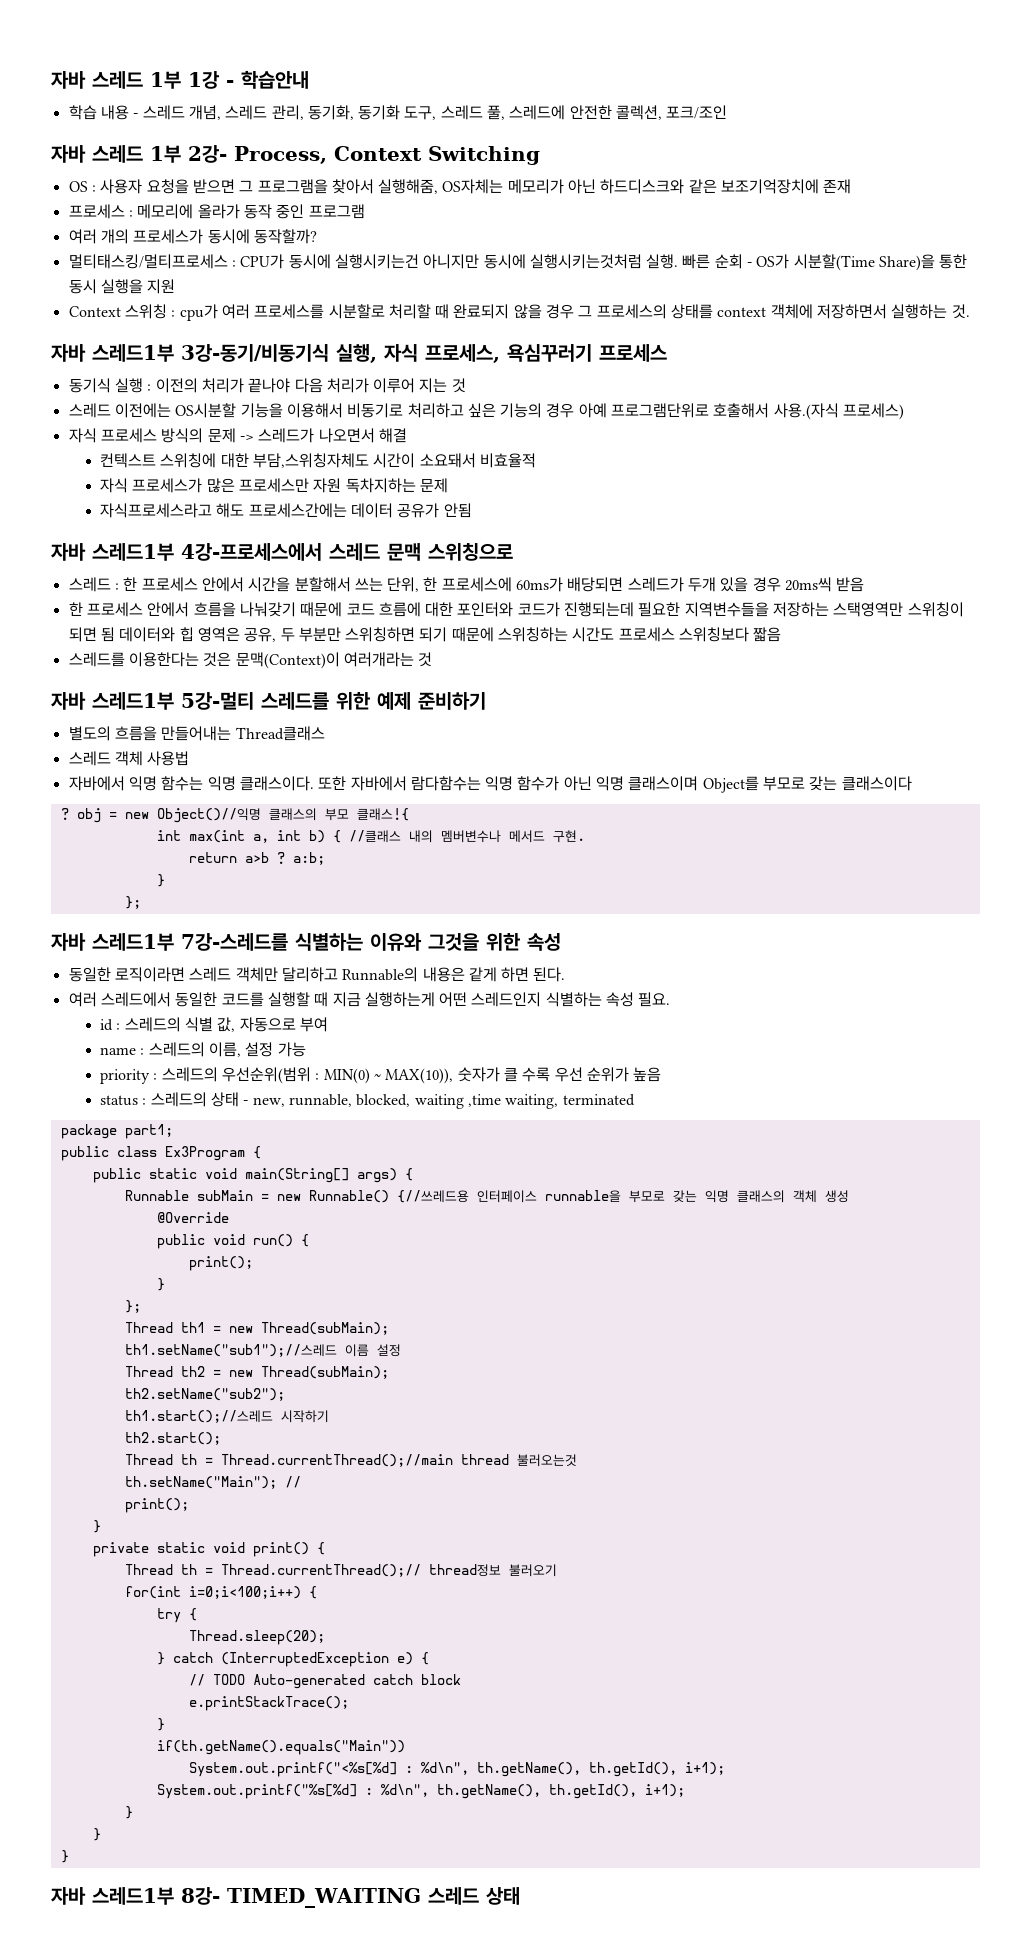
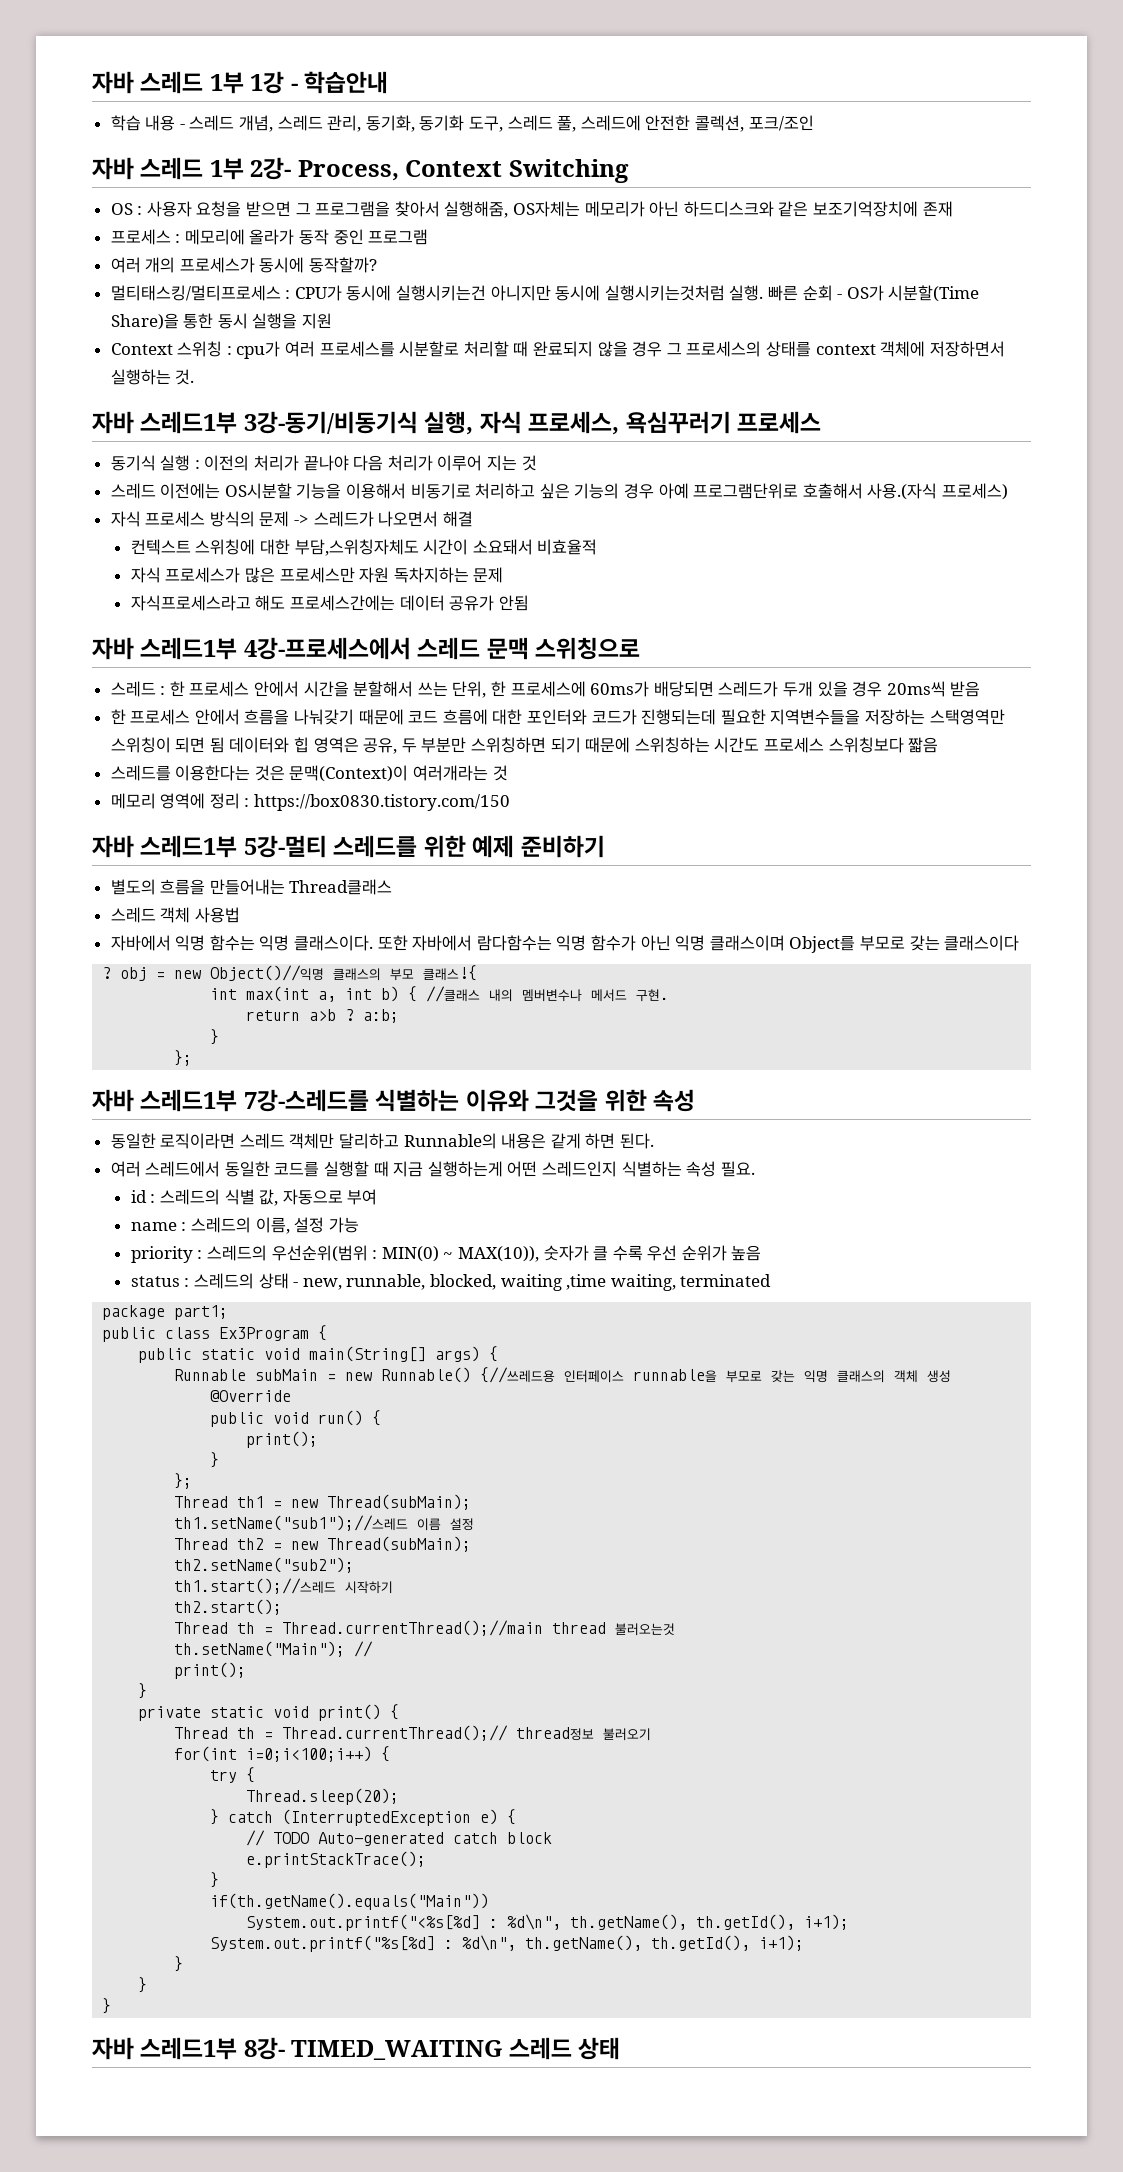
(433, 659) none -> [110,793,511,811] // 메모리 영역에 정리 : https://box0830.tistory.com/150

